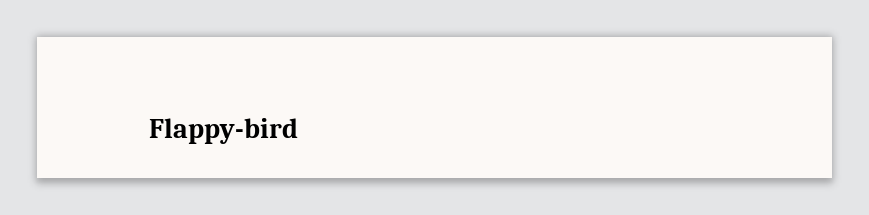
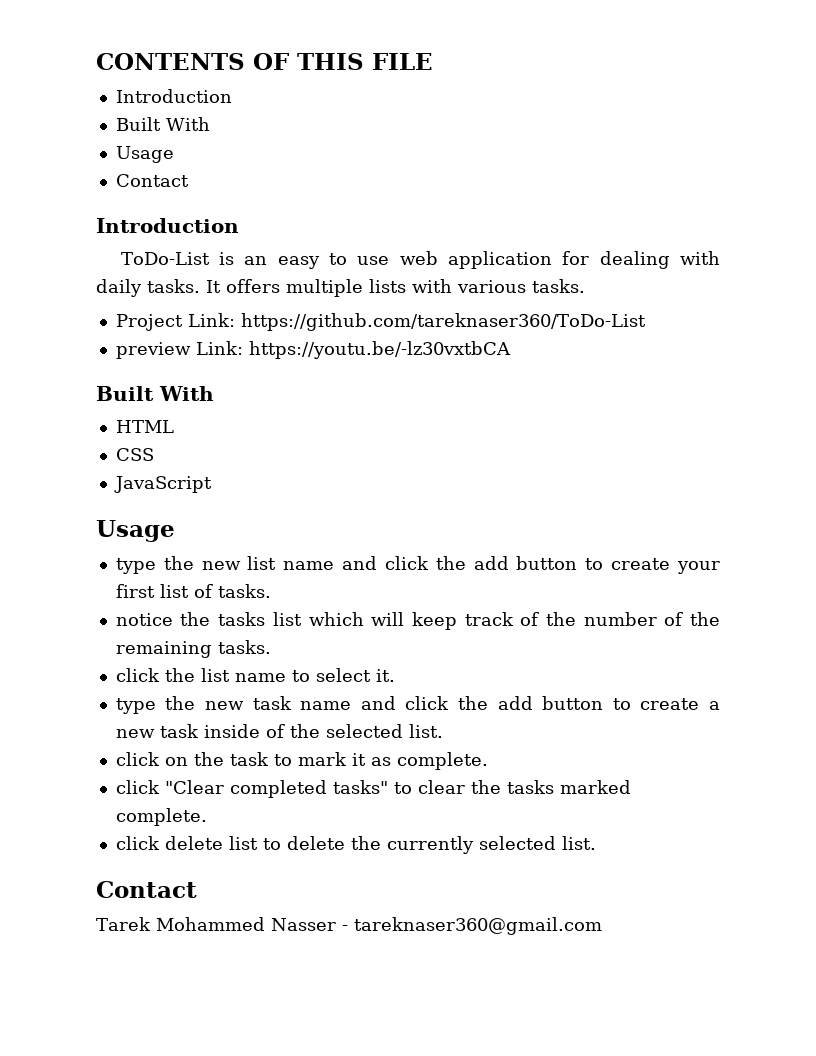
[149,118,298,144] Flappy-bird -> [96,53,433,70] [115,89,232,103] [115,117,210,131] [115,146,174,163] [115,174,189,187] [96,218,239,233] [120,251,720,269] [96,279,585,297] [115,313,646,331] [115,341,511,359] [96,386,214,401] [115,420,174,433] [115,448,154,461] [113,476,212,493] [96,520,175,542] [115,556,721,574] [115,584,271,598] [115,612,721,630] [115,640,271,658] [115,668,395,682] [115,696,721,714] [115,724,443,738] [115,752,488,770] [115,780,631,798] [115,808,207,826] [115,836,596,854] [96,881,197,898] [96,917,602,935] CONTENTS OF THIS FILE // Introduction // Built With // Usage // Contact // Introduction // ToDo-List is an easy to use web application for dealing with daily tasks. It offers multiple lists with various tasks. // Project Link: https://github.com/tareknaser360/ToDo-List // preview Link: https://youtu.be/-lz30vxtbCA // Built With // HTML // CSS // JavaScript // Usage // type the new list name and click the add button to create your first list of tasks. // notice the tasks list which will keep track of the number of the remaining tasks. // click the list name to select it. // type the new task name and click the add button to create a new task inside of the selected list. // click on the task to mark it as complete. // click "Clear completed tasks" to clear the tasks marked complete. // click delete list to delete the currently selected list. // Contact // Tarek Mohammed Nasser - tareknaser360@gmail.com

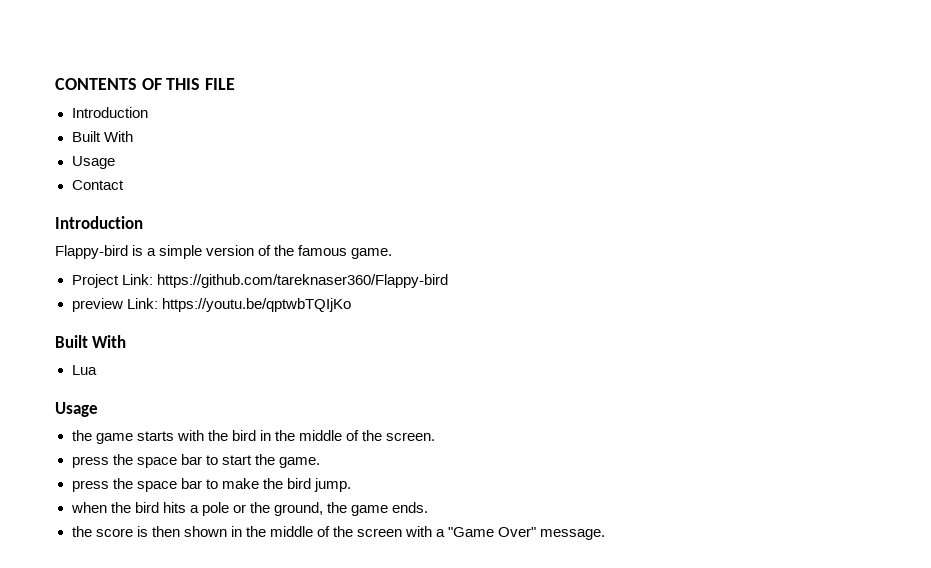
[120,251,720,269] [96,279,585,297] ToDo-List is an easy to use web application for dealing with daily tasks. It offers multiple lists with various tasks. -> [55,245,393,259] Flappy-bird is a simple version of the famous game.
[240,313,646,331] https://github.com/tareknaser360/ToDo-List -> [156,274,448,288] https://github.com/tareknaser360/Flappy-bird
[248,341,511,359] [96,386,214,401] [115,420,174,433] [115,448,154,461] [113,476,212,493] [96,520,175,542] [115,556,721,574] [115,584,271,598] [115,612,721,630] [115,640,271,658] [115,668,395,682] [115,696,721,714] [115,724,443,738] [115,752,488,770] [115,780,631,798] [115,808,207,826] [115,836,596,854] [96,881,197,898] [96,917,602,935] https://youtu.be/-lz30vxtbCA // Built With // HTML // CSS // JavaScript // Usage // type the new list name and click the add button to create your first list of tasks. // notice the tasks list which will keep track of the number of the remaining tasks. // click the list name to select it. // type the new task name and click the add button to create a new task inside of the selected list. // click on the task to mark it as complete. // click "Clear completed tasks" to clear the tasks marked complete. // click delete list to delete the currently selected list. // Contact // Tarek Mohammed Nasser - tareknaser360@gmail.com -> [161,298,351,312] [55,335,127,348] [71,365,97,375] [55,402,98,417] [71,430,436,444] [71,454,320,468] [71,478,351,492] [70,502,429,516] [71,526,606,540] https://youtu.be/qptwbTQIjKo // Built With // Lua // Usage // the game starts with the bird in the middle of the screen. // press the space bar to start the game. // press the space bar to make the bird jump. // when the bird hits a pole or the ground, the game ends. // the score is then shown in the middle of the screen with a "Game Over" message.

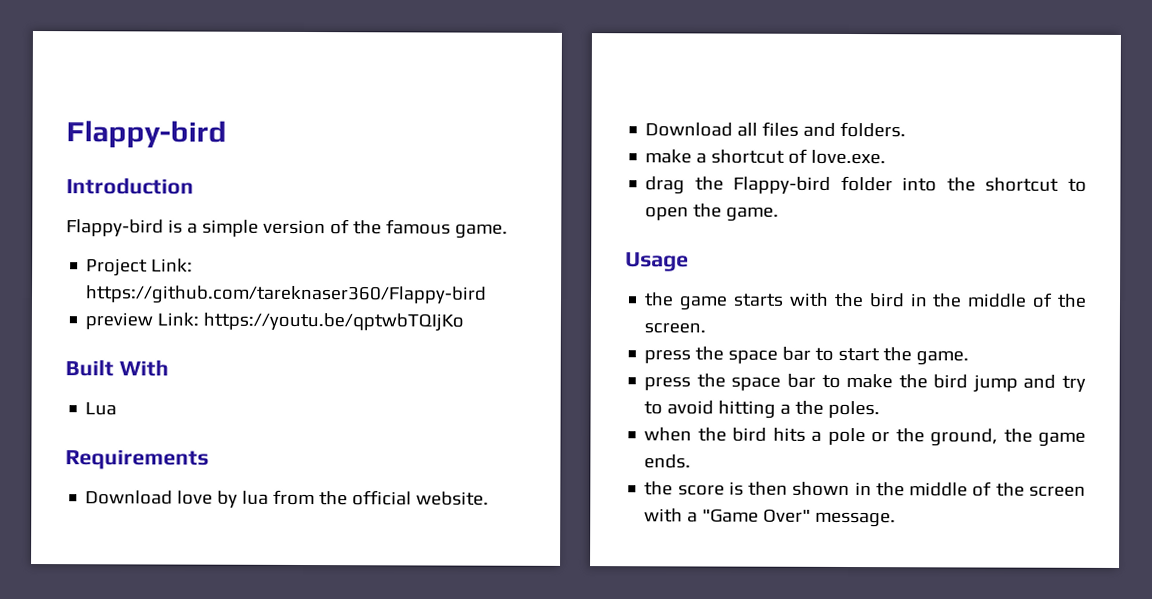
[55,78,236,90] [71,107,148,118] [71,131,133,142] [71,156,115,169] [71,180,124,190] CONTENTS OF THIS FILE // Introduction // Built With // Usage // Contact -> [66,120,227,149] Flappy-bird
(97, 370) none -> [65,449,209,470] [85,489,490,508] [645,121,907,138] [645,148,887,165] [645,175,1087,195] [645,203,780,222] // Requirements // Download love by lua from the official website. // Download all files and folders. // make a shortcut of love.exe. // drag the Flappy-bird folder into the shortcut to open the game.
[313,478,351,492] jump. -> [972,374,1086,393] [644,400,881,419] jump and try to avoid hitting a the poles.

